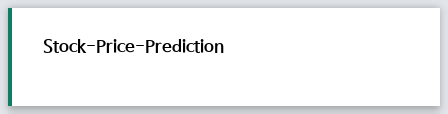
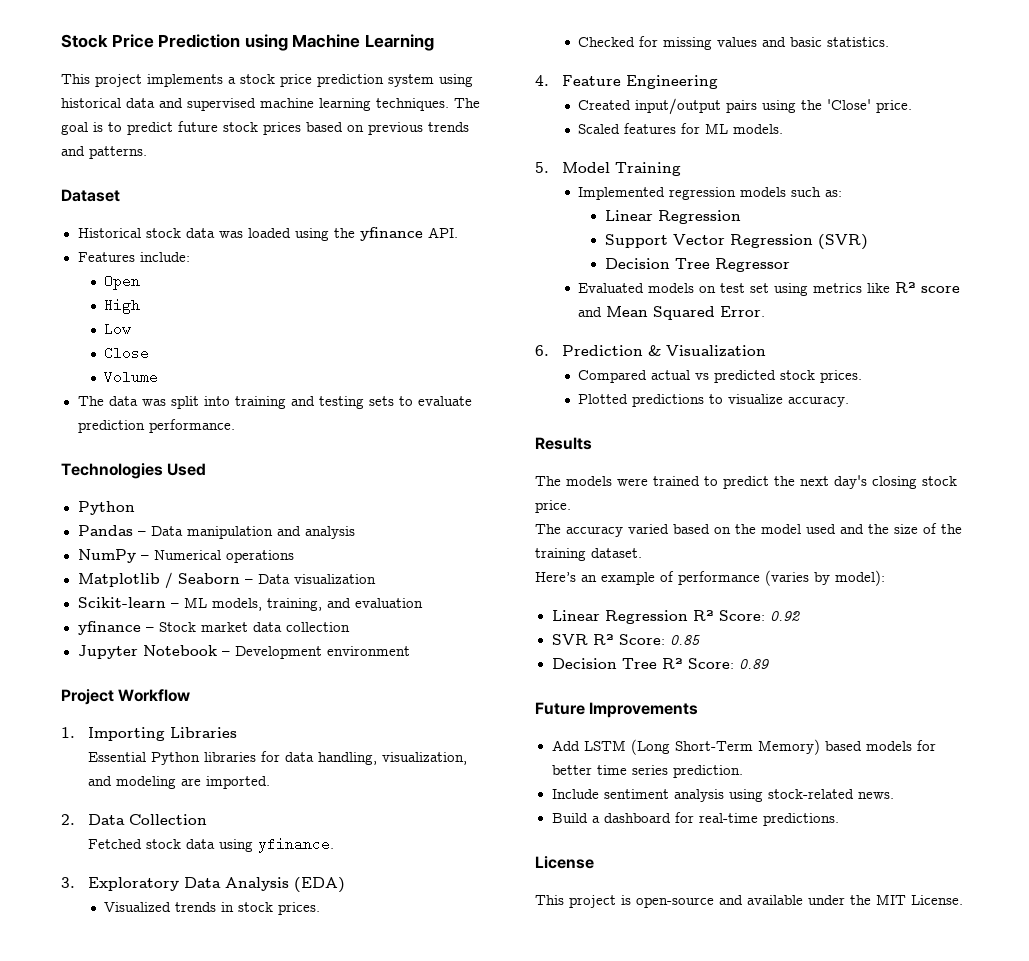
[43,39,224,53] Stock-Price-Prediction -> [61,34,434,51] [61,74,473,87] [61,98,480,111] [61,121,469,135] [61,146,147,159] [61,189,120,202] [77,227,458,241] [77,252,190,262] [104,274,141,290] [104,298,141,314] [104,322,132,336] [104,346,150,360] [104,370,159,384] [77,396,472,409] [77,419,235,433] [61,463,207,479] [77,501,135,515] [77,525,355,539] [77,549,294,563] [77,572,376,589] [77,597,423,611] [77,621,350,635] [77,645,410,659] [61,689,191,705] [61,727,237,741] [87,751,467,765] [87,776,270,789] [61,814,207,825] [87,837,334,853] [61,877,345,893] [104,902,321,915] [578,36,890,50] [535,75,718,89] [578,98,913,115] [578,123,784,134] [535,162,681,176] [578,187,843,200] [604,210,741,224] [604,234,868,250] [604,258,790,272] [578,282,961,296] [578,306,766,320] [535,345,766,357] [578,370,863,383] [578,394,850,407] [535,437,592,450] [535,475,957,489] [535,500,571,513] [535,523,962,537] [535,548,642,561] [535,570,885,586] [551,610,800,624] [551,634,700,645] [551,658,769,669] [535,702,699,718] [551,739,936,755] [551,765,743,778] [551,789,894,802] [551,812,839,826] [535,856,594,869] [535,894,963,908] Stock Price Prediction using Machine Learning // This project implements a stock price prediction system using historical data and supervised machine learning techniques. The goal is to predict future stock prices based on previous trends and patterns. // Dataset // Historical stock data was loaded using the yfinance API. // Features include: // Open // High // Low // Close // Volume // The data was split into training and testing sets to evaluate prediction performance. // Technologies Used // Python // Pandas – Data manipulation and analysis // NumPy – Numerical operations // Matplotlib / Seaborn – Data visualization // Scikit-learn – ML models, training, and evaluation // yfinance – Stock market data collection // Jupyter Notebook – Development environment // Project Workflow // 1. Importing Libraries // Essential Python libraries for data handling, visualization, and modeling are imported. // 2. Data Collection // Fetched stock data using yfinance. // 3. Exploratory Data Analysis (EDA) // Visualized trends in stock prices. // Checked for missing values and basic statistics. // 4. Feature Engineering // Created input/output pairs using the 'Close' price. // Scaled features for ML models. // 5. Model Training // Implemented regression models such as: // Linear Regression // Support Vector Regression (SVR) // Decision Tree Regressor // Evaluated models on test set using metrics like R² score and Mean Squared Error. // 6. Prediction & Visualization // Compared actual vs predicted stock prices. // Plotted predictions to visualize accuracy. // Results // The models were trained to predict the next day's closing stock price. // The accuracy varied based on the model used and the size of the training dataset. // Here’s an example of performance (varies by model): // Linear Regression R² Score: 0.92 // SVR R² Score: 0.85 // Decision Tree R² Score: 0.89 // Future Improvements // Add LSTM (Long Short-Term Memory) based models for better time series prediction. // Include sentiment analysis using stock-related news. // Build a dashboard for real-time predictions. // License // This project is open-source and available under the MIT License.

